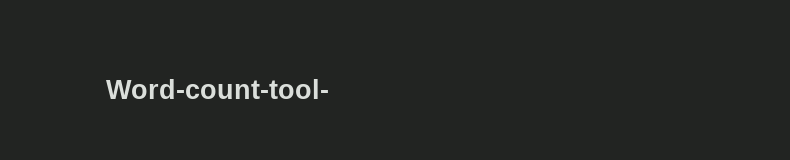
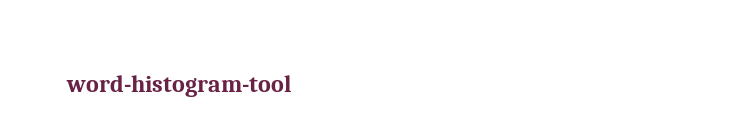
[106,79,329,99] Word-count-tool- -> [66,75,291,97] word-histogram-tool

